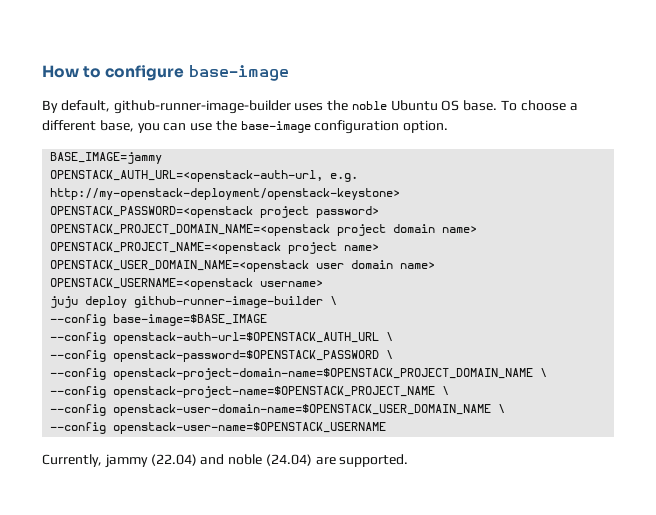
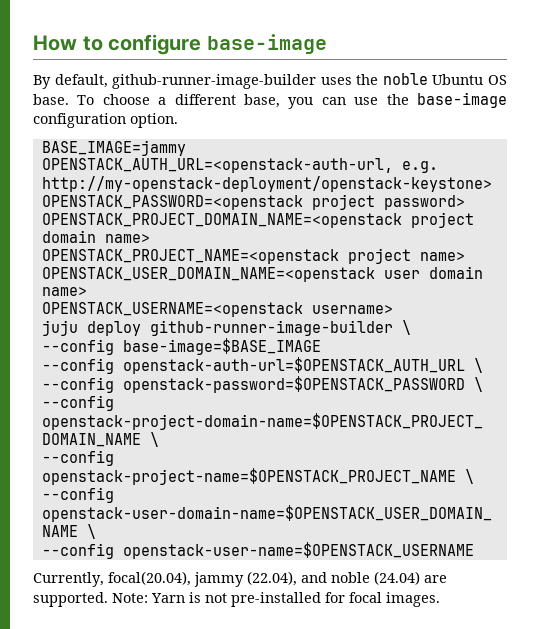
[104,454,197,468] jammy (22.04) -> [108,571,297,587] focal(20.04), jammy (22.04),
(409, 460) none -> [112,592,440,607] Note: Yarn is not pre-installed for focal images.

